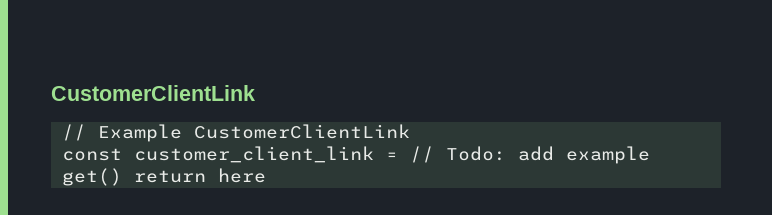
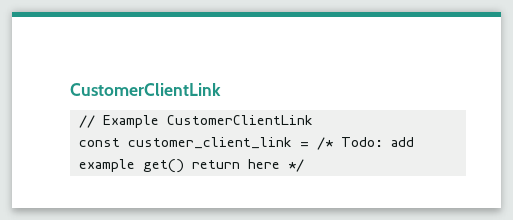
[409,146,434,163] // -> [316,137,333,150] /*
(266, 175) none -> [287,159,304,172] */

